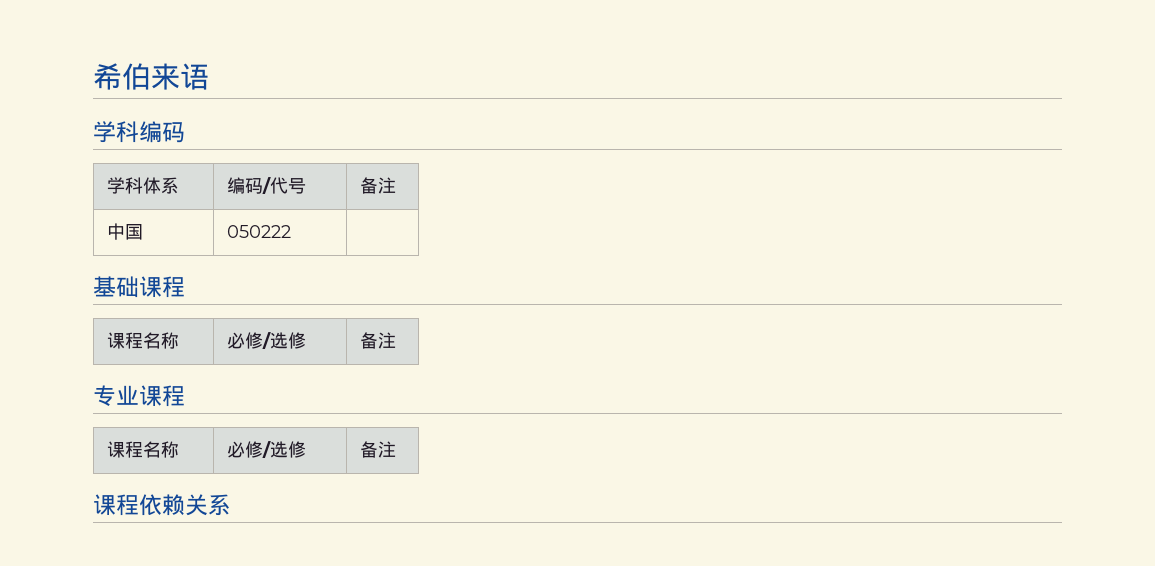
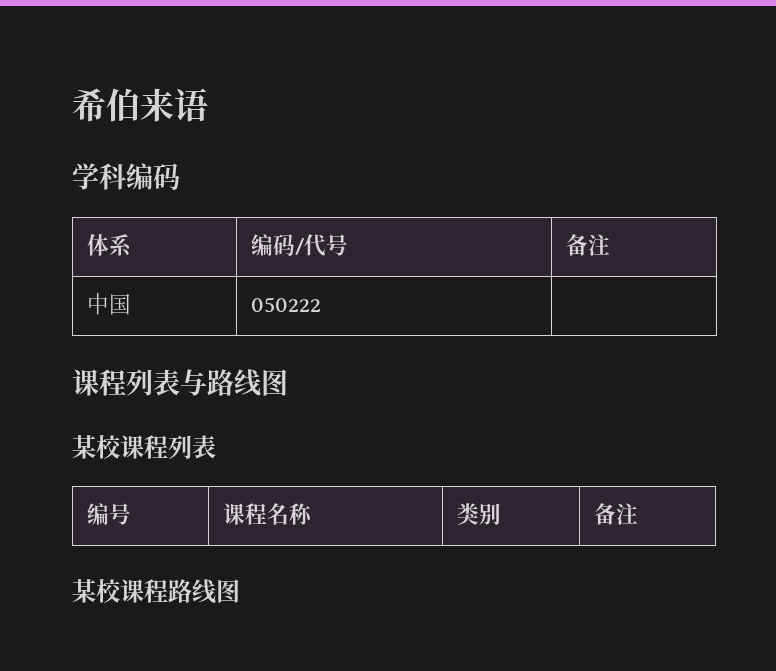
[107,177,144,194] 学科 -> (180, 176) none
[93,276,185,298] [107,332,180,349] [227,332,307,349] [360,332,397,349] [93,385,185,407] [107,441,180,458] [227,441,307,458] [360,441,397,458] [93,494,231,516] 基础课程 // 课程名称 | 必修/选修 | 备注 // 专业课程 // 课程名称 | 必修/选修 | 备注 // 课程依赖关系 -> [72,369,288,397] [72,435,216,460] [86,503,131,525] [222,503,313,525] [456,503,501,525] [593,503,638,525] [72,579,240,604] 课程列表与路线图 // 某校课程列表 // 编号 | 课程名称 | 类别 | 备注 // 某校课程路线图

